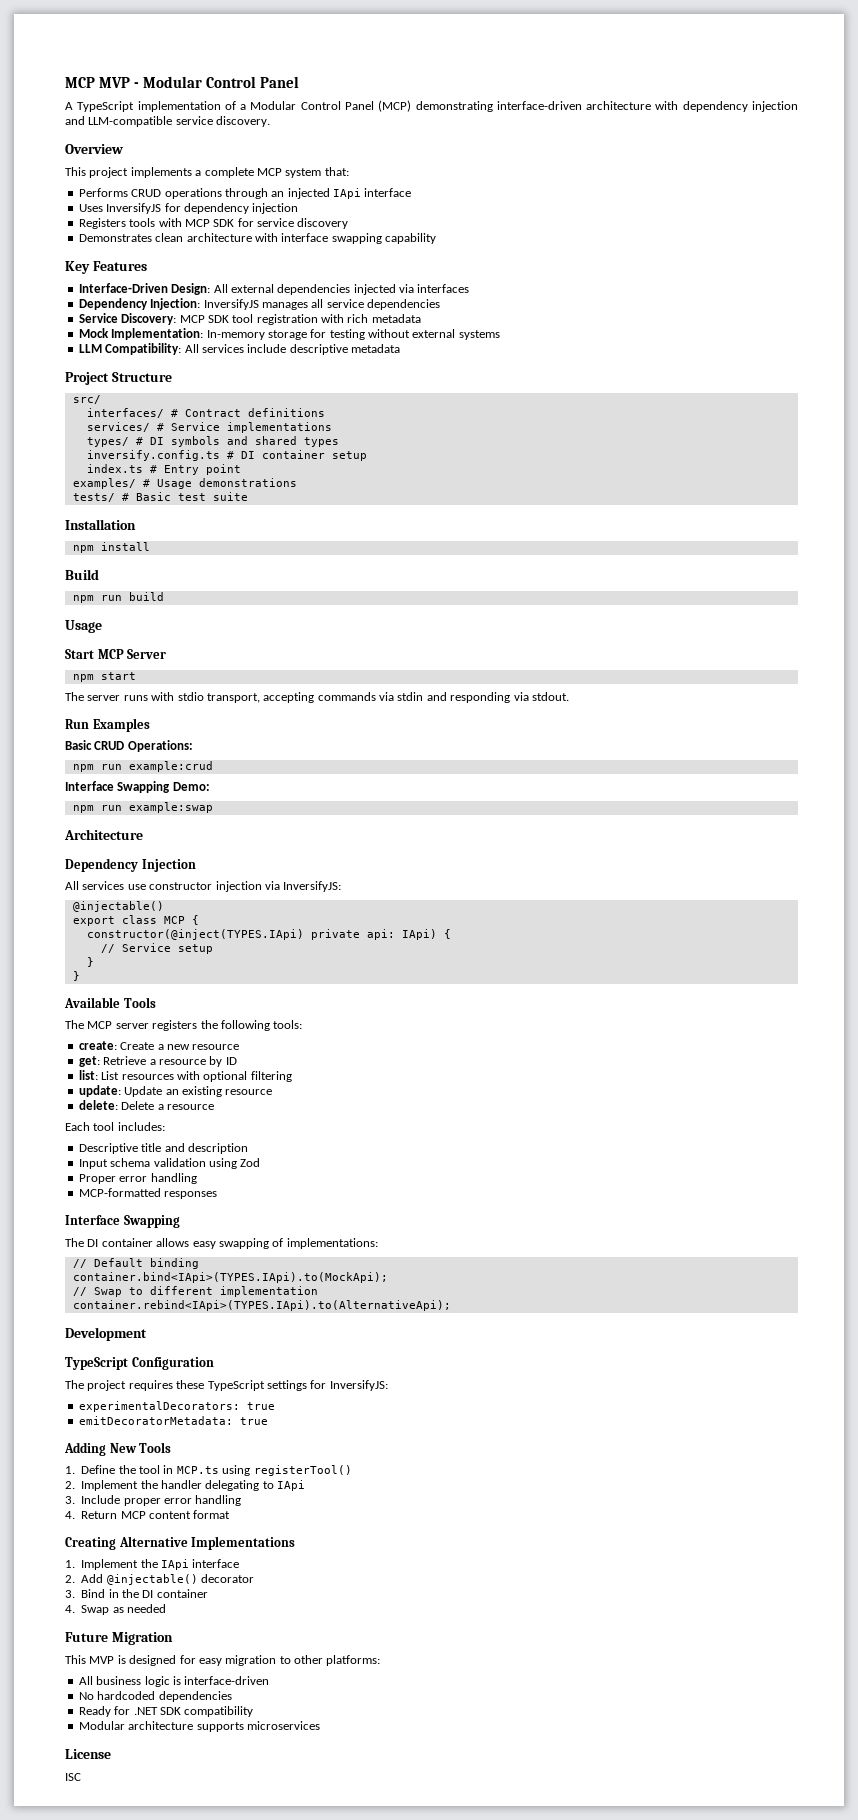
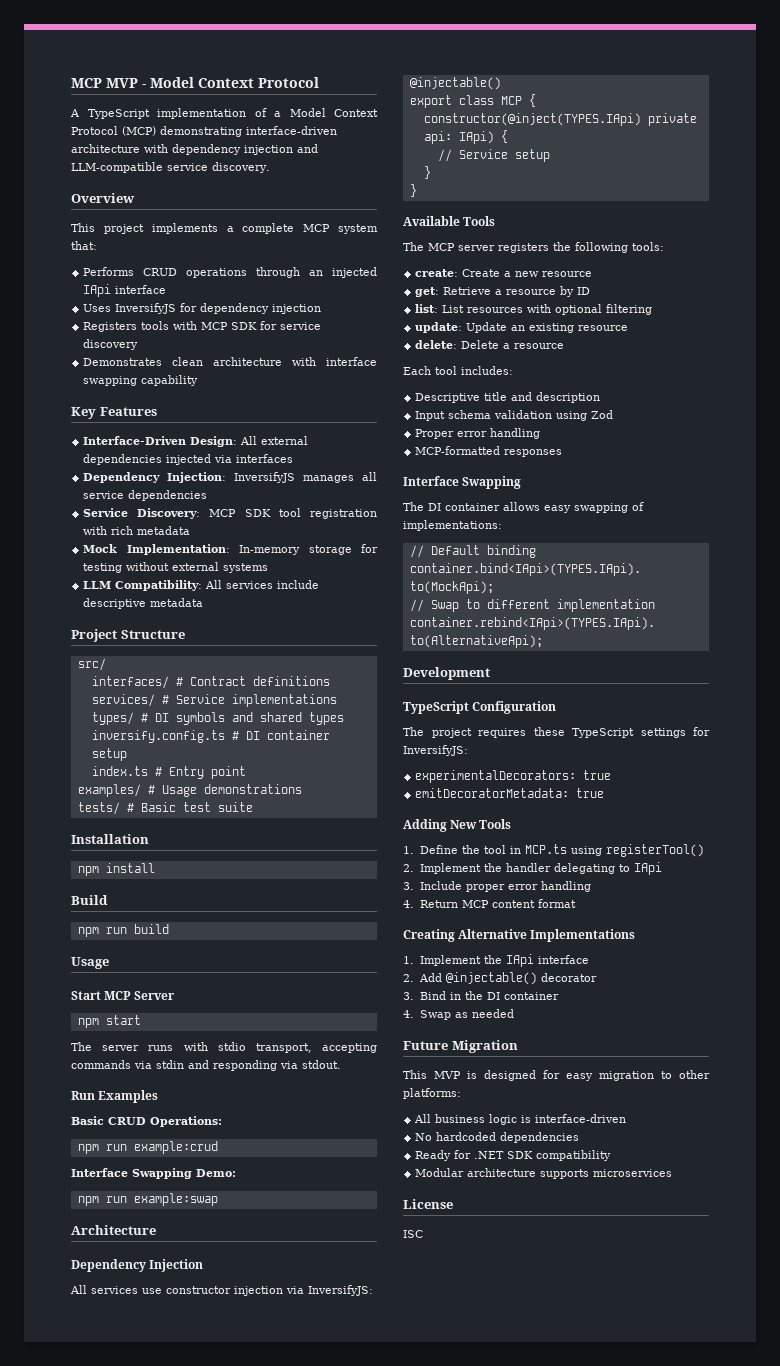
[143,76,300,88] Modular Control Panel -> [150,77,319,88] Model Context Protocol
[250,101,374,110] Modular Control Panel -> [289,108,378,117] [71,126,118,135] Model Context Protocol

